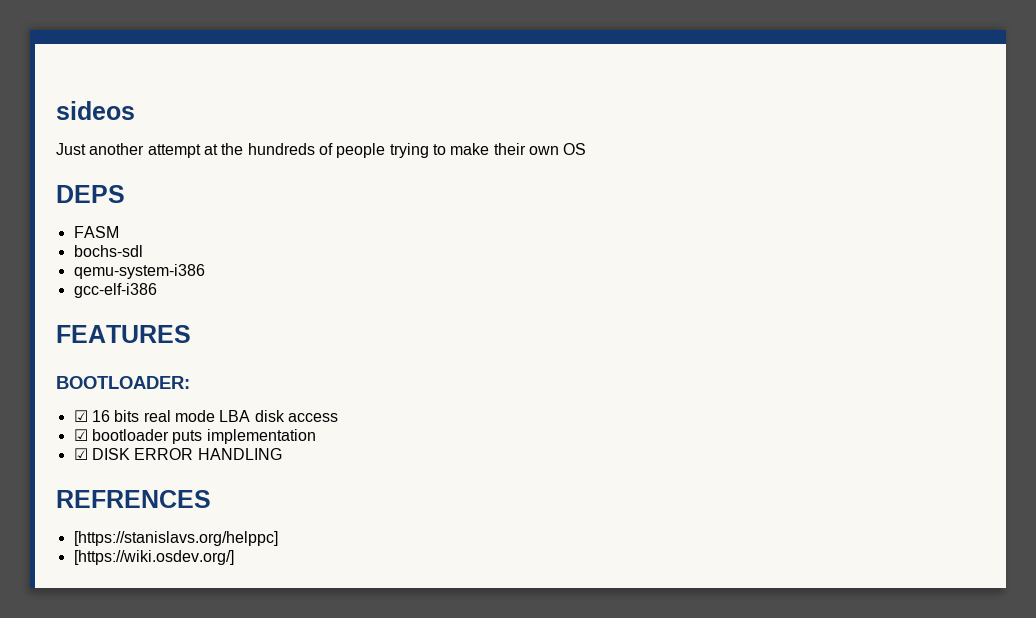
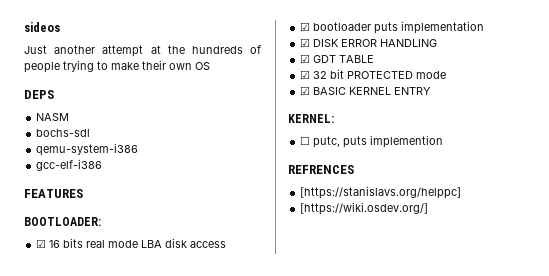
[73,226,119,238] FASM -> [36,113,70,121] NASM
(282, 454) none -> [300,54,375,63] [300,69,447,79] [300,86,432,95] [288,114,334,123] [300,135,444,148] // ☑ GDT TABLE // ☑ 32 bit PROTECTED mode // ☑ BASIC KERNEL ENTRY // KERNEL: // ☐ putc, puts implemention

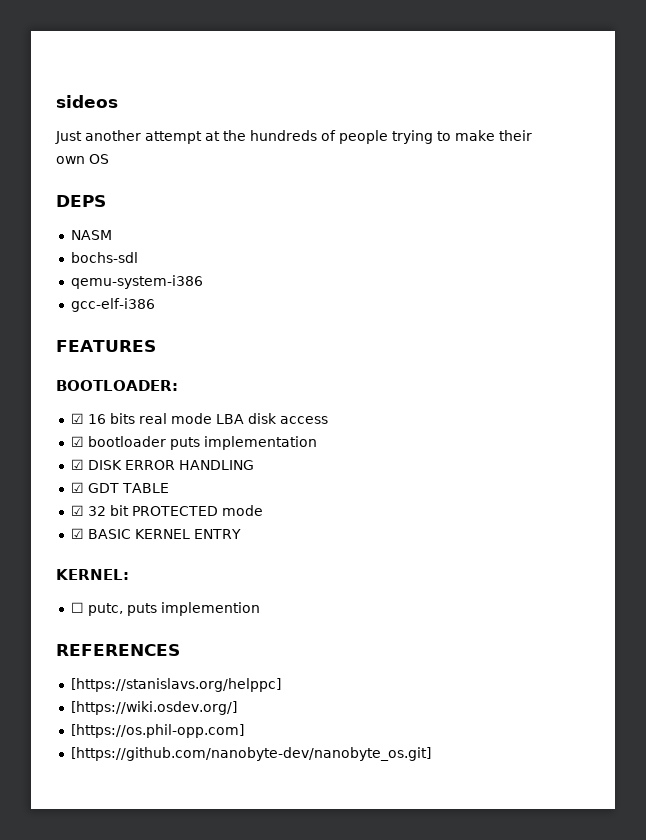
[288,165,354,174] REFRENCES -> [56,644,180,656] REFERENCES
(429, 208) none -> [70,724,244,738] [70,747,431,761] // [https://os.phil-opp.com] // [https://github.com/nanobyte-dev/nanobyte_os.git]

